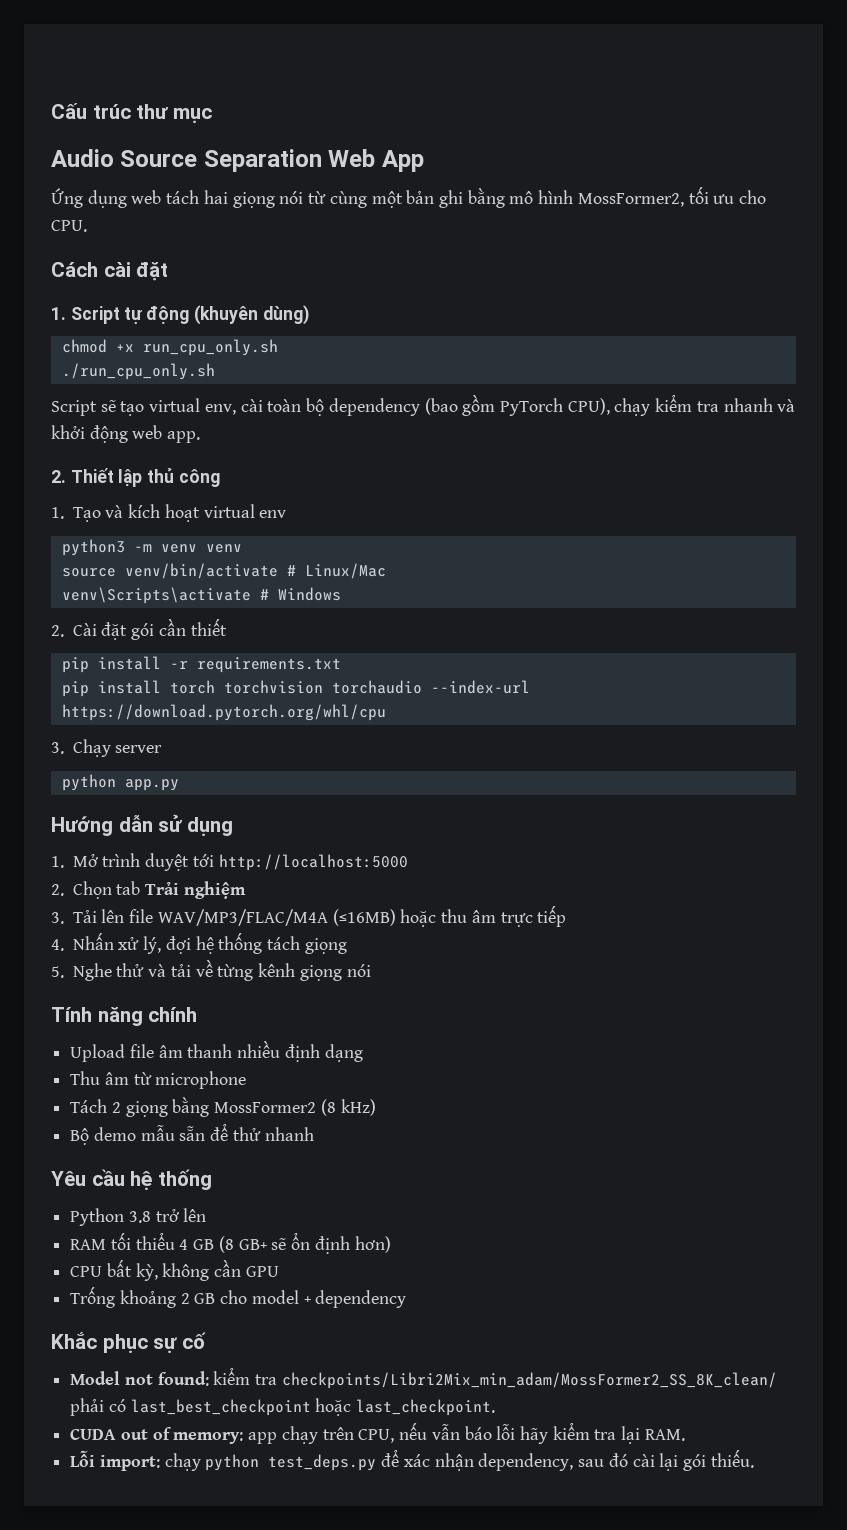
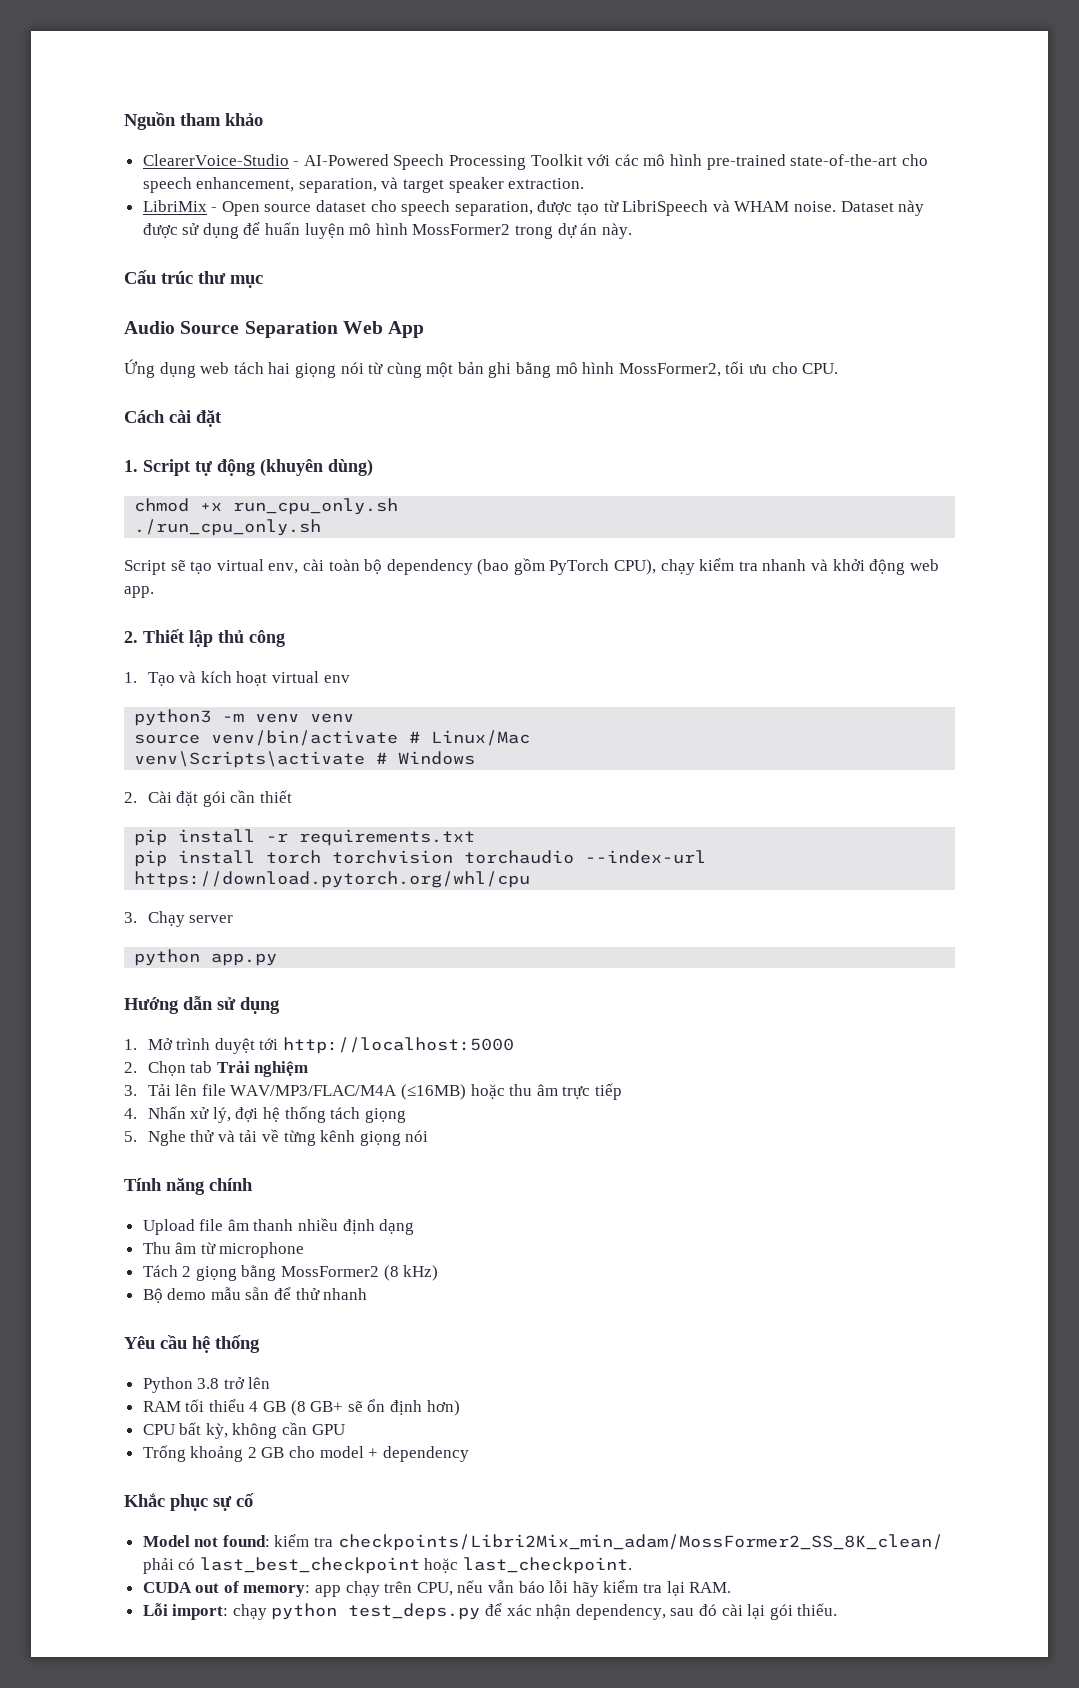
(51, 111) none -> [124,112,263,130] [142,154,928,170] [142,177,585,193] [142,200,925,216] [142,222,632,239] Nguồn tham khảo // ClearerVoice-Studio - AI-Powered Speech Processing Toolkit với các mô hình pre-trained state-of-the-art cho speech enhancement, separation, và target speaker extraction. // LibriMix - Open source dataset cho speech separation, được tạo từ LibriSpeech và WHAM noise. Dataset này được sử dụng để huấn luyện mô hình MossFormer2 trong dự án này. //

